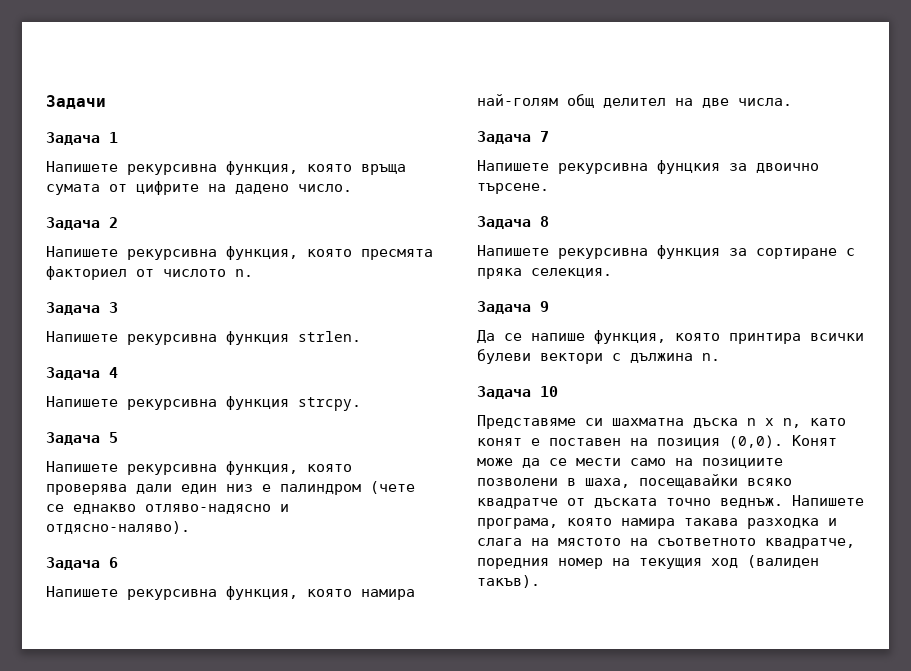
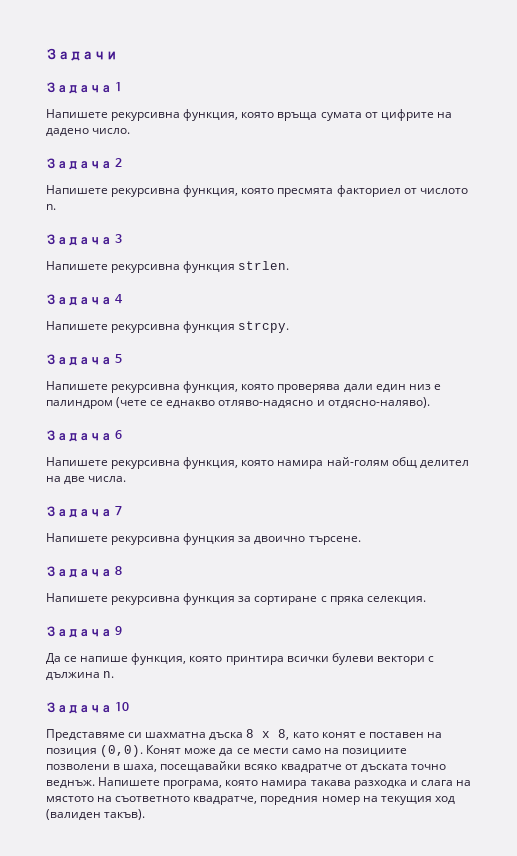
[747,418,801,428] n x n, -> [246,729,290,740] 8 x 8,

